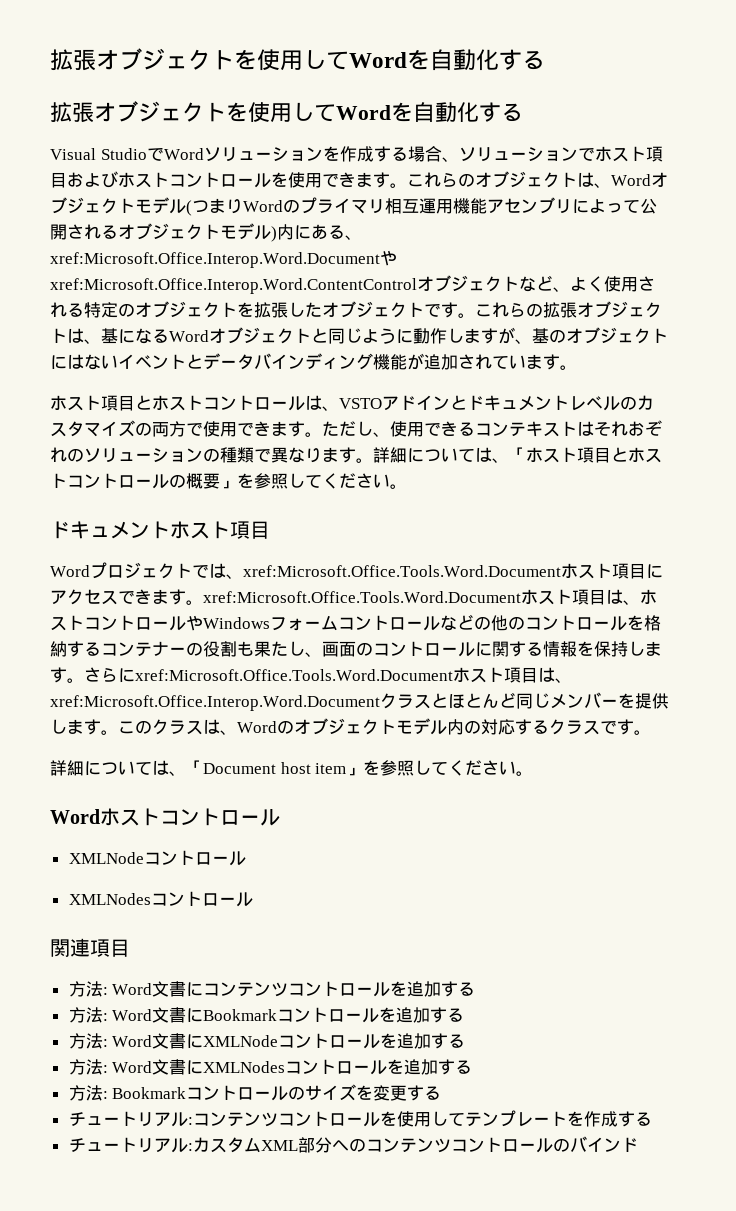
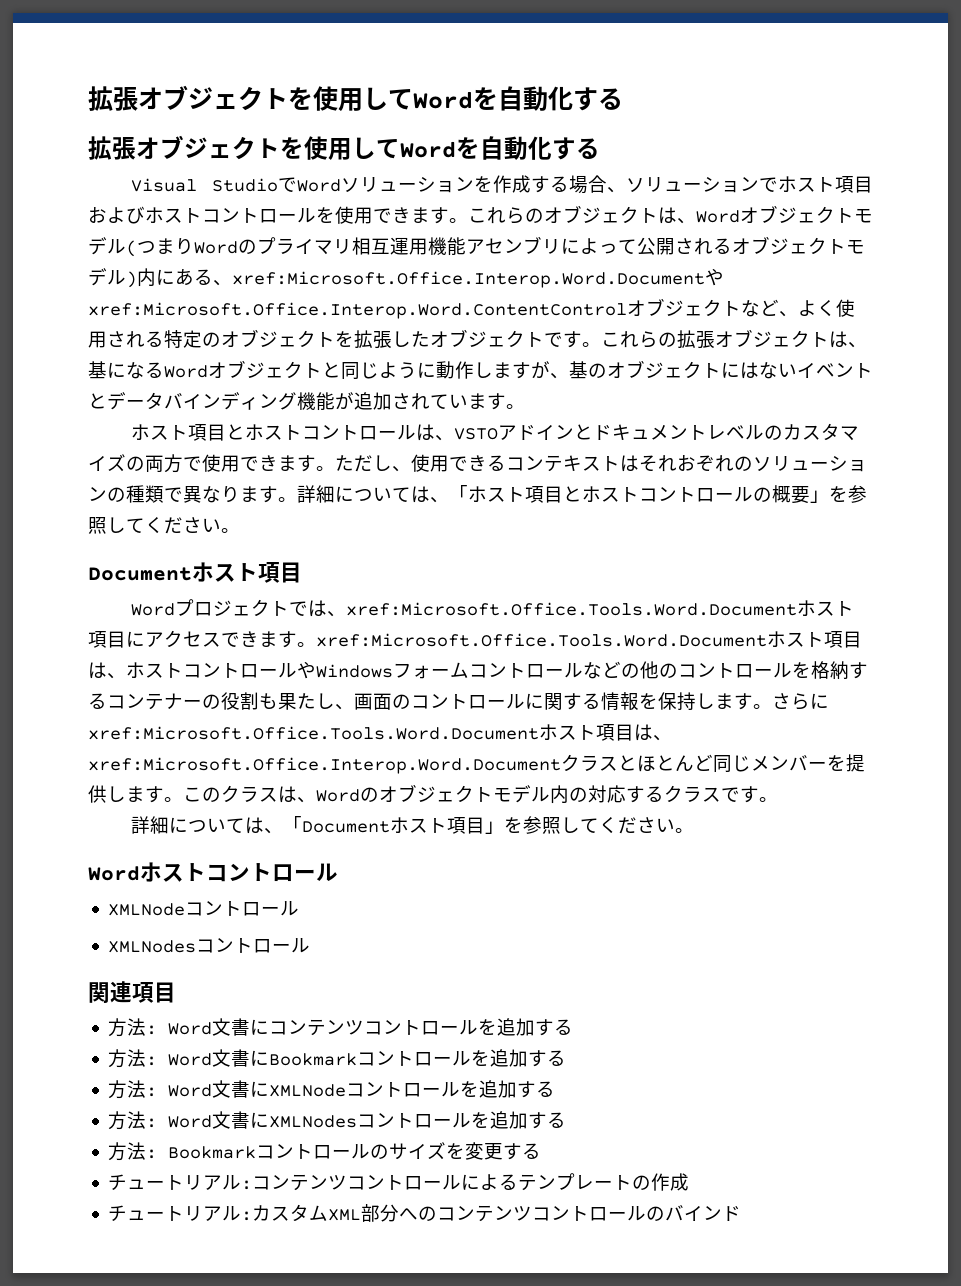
[50,521,170,539] ドキュメント -> [88,567,192,581] Document
[280,762,347,774] host item -> [390,817,486,834] ホスト項目
[379,1111,465,1127] を使用して -> [461,1174,519,1190] による
[566,1111,652,1127] を作成する -> [632,1173,690,1191] の作成

